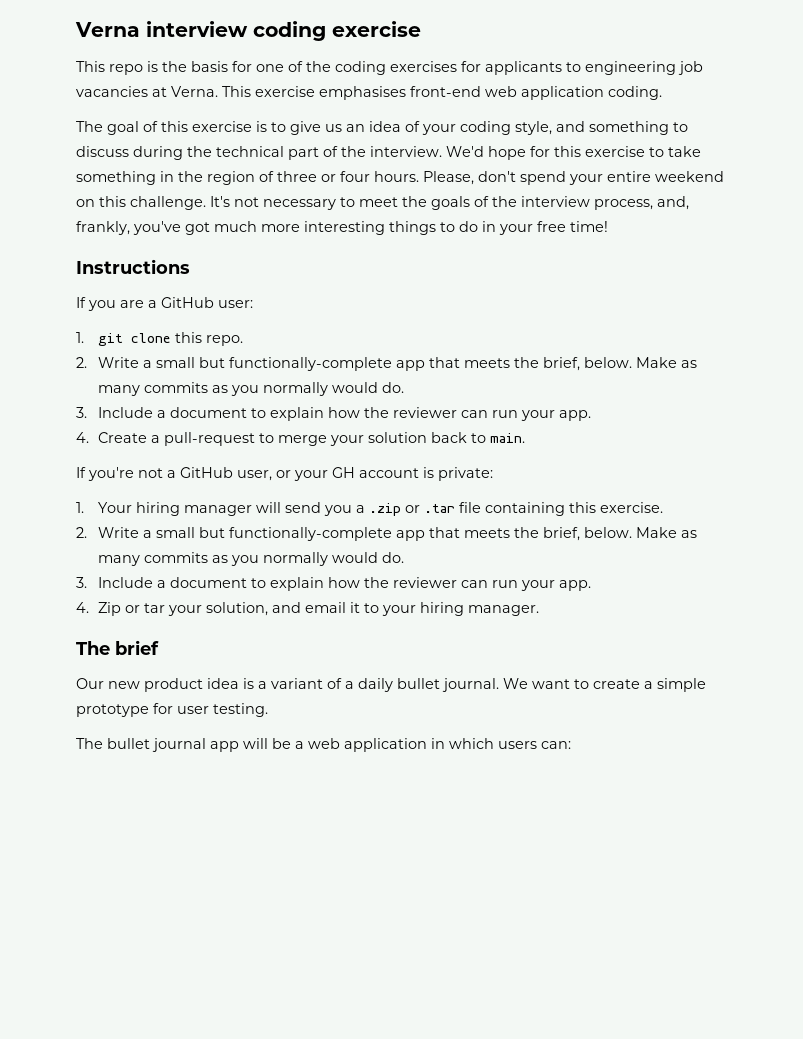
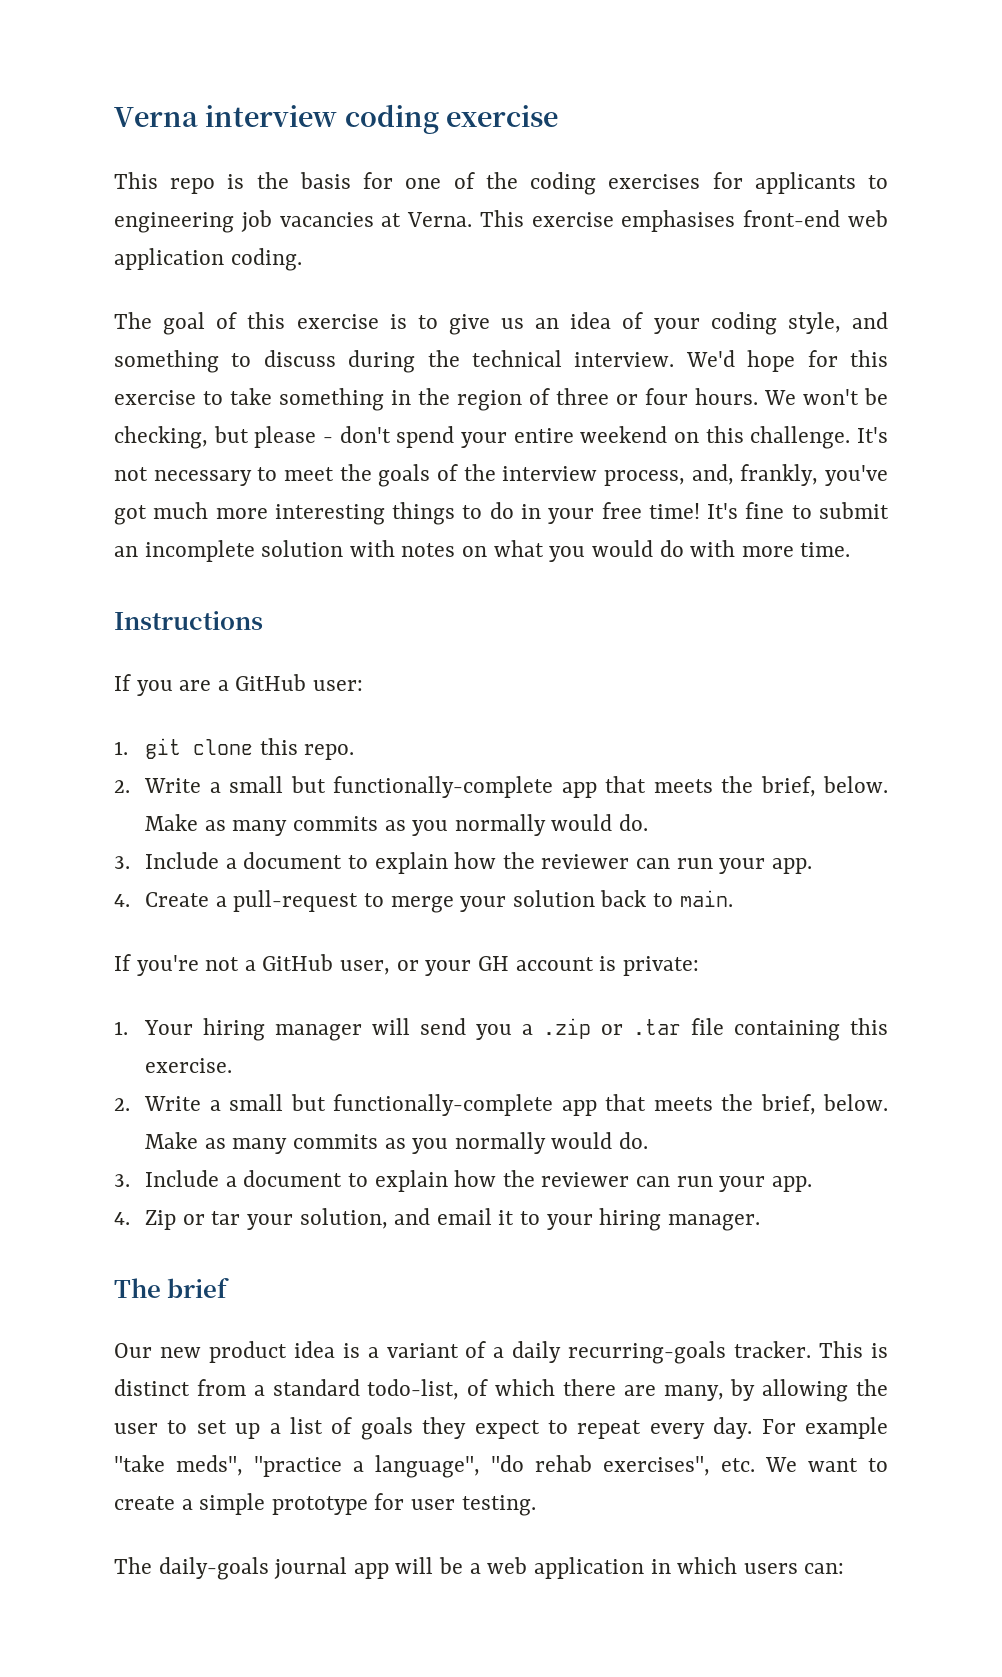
[288,146,366,160] part of the -> (562, 358) none
[423,171,474,185] Please, -> [764,388,888,405] [114,426,333,449] We won't be checking, but please -
(608, 226) none -> [707,502,890,519] [114,540,851,562] It's fine to submit an incomplete solution with notes on what you would do with more time.
[397,678,499,692] bullet journal. -> [568,1341,888,1364] [114,1379,889,1402] [114,1417,888,1440] [114,1455,755,1478] recurring-goals tracker. This is distinct from a standard todo-list, of which there are many, by allowing the user to set up a list of goals they expect to repeat every day. For example "take meds", "practice a language", "do rehab exercises", etc.
[107,738,150,749] bullet -> [158,1557,269,1580] daily-goals

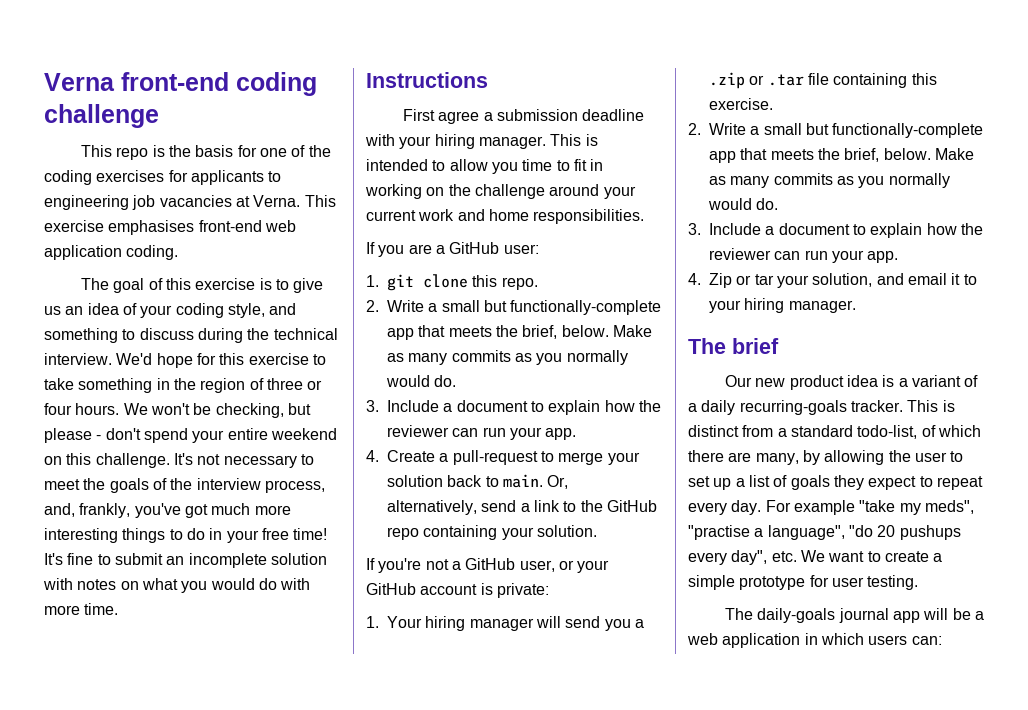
[205,104,558,134] interview coding exercise -> [121,72,317,96] [44,104,159,128] front-end coding challenge
(263, 620) none -> [402,109,645,124] [365,134,598,149] [366,159,604,174] [365,184,636,199] [366,209,645,224] // First agree a submission deadline with your hiring manager. This is intended to allow you time to fit in working on the challenge around your current work and home responsibilities.
(733, 898) none -> [547,475,569,489] [387,500,657,515] [387,525,597,540] Or, alternatively, send a link to the GitHub repo containing your solution.
[477,956,509,971] GH -> [366,583,416,595] GitHub
[176,1455,710,1478] meds", "practice a language", "do rehab exercises", -> [899,500,974,515] [688,525,961,540] [688,550,768,565] my meds", "practise a language", "do 20 pushups every day",

